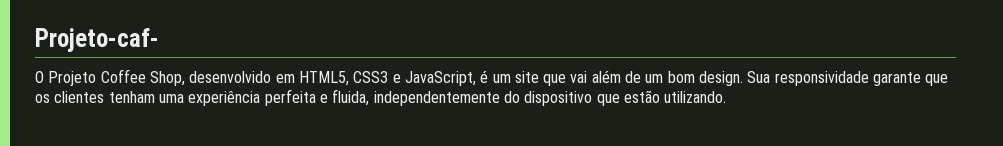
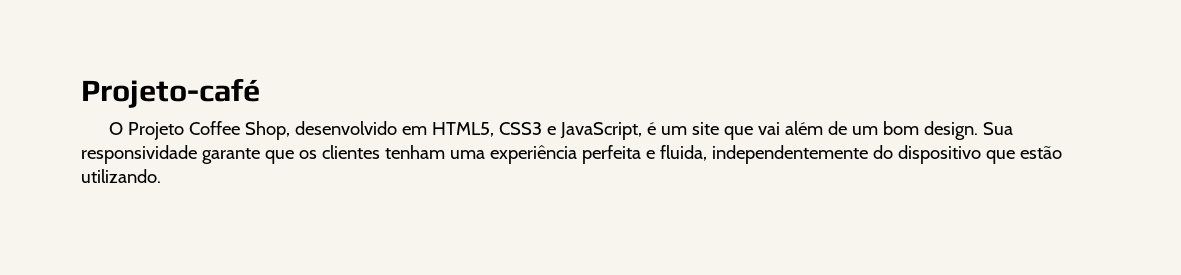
[35,28,159,52] Projeto-caf- -> [81,79,260,108] Projeto-café

